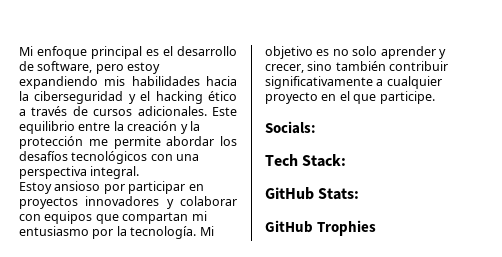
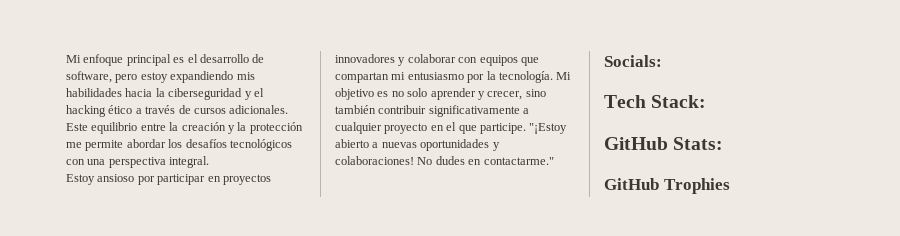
(435, 97) none -> [529,123,568,134] [335,139,500,151] [335,156,554,165] "¡Estoy abierto a nuevas oportunidades y colaboraciones! No dudes en contactarme."

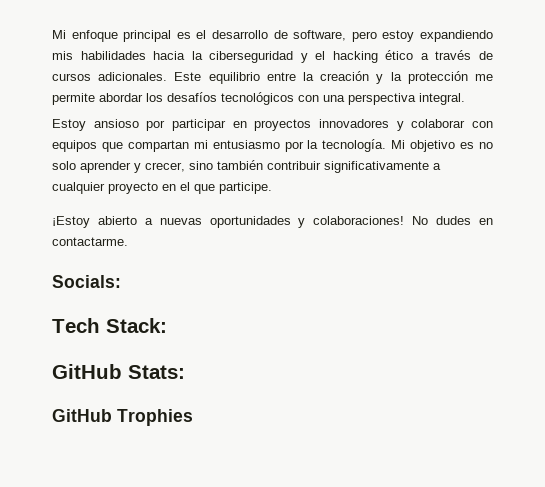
[529,123,568,134] "¡Estoy -> [52,216,90,228] // ¡Estoy
[483,157,554,165] contactarme." -> [52,237,128,246] contactarme.

